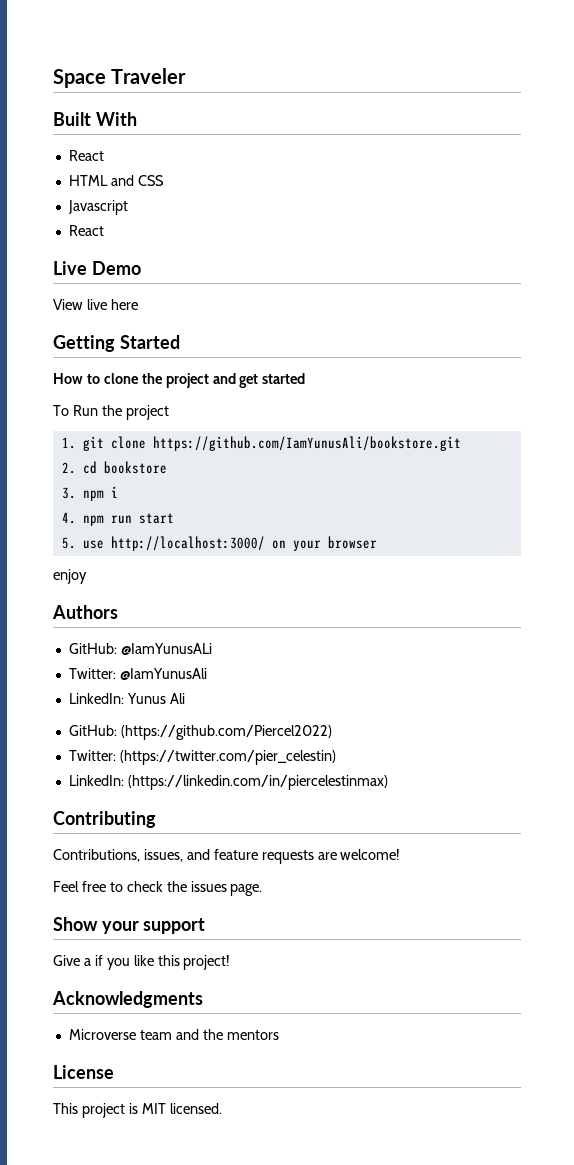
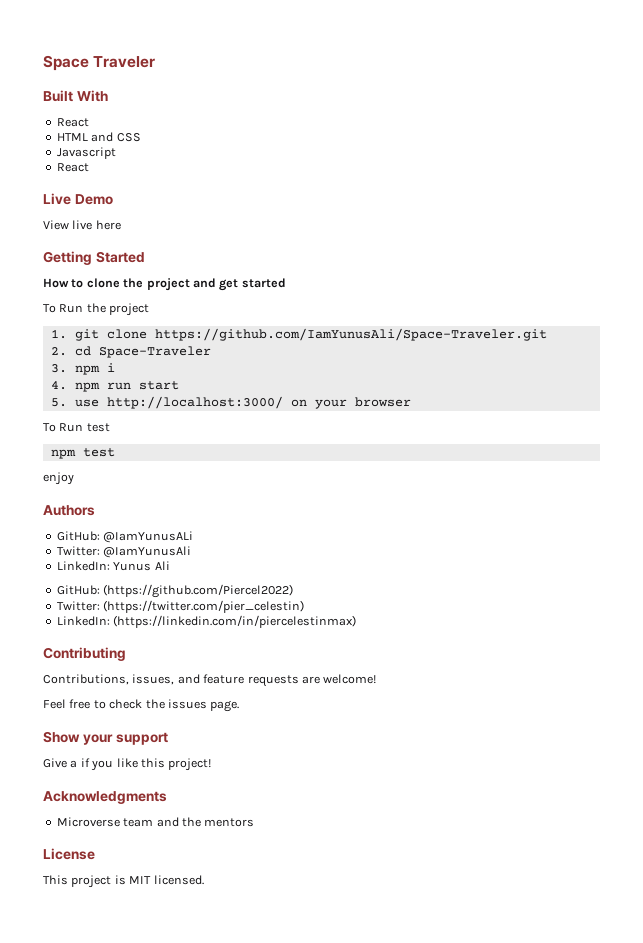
[152,436,461,451] https://github.com/IamYunusAli/bookstore.git -> [154,328,547,341] https://github.com/IamYunusAli/Space-Traveler.git
[103,461,167,474] bookstore -> [98,346,211,358] Space-Traveler
(377, 542) none -> [43,423,110,432] [50,448,115,459] // To Run test // npm test

